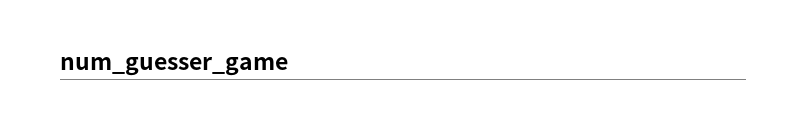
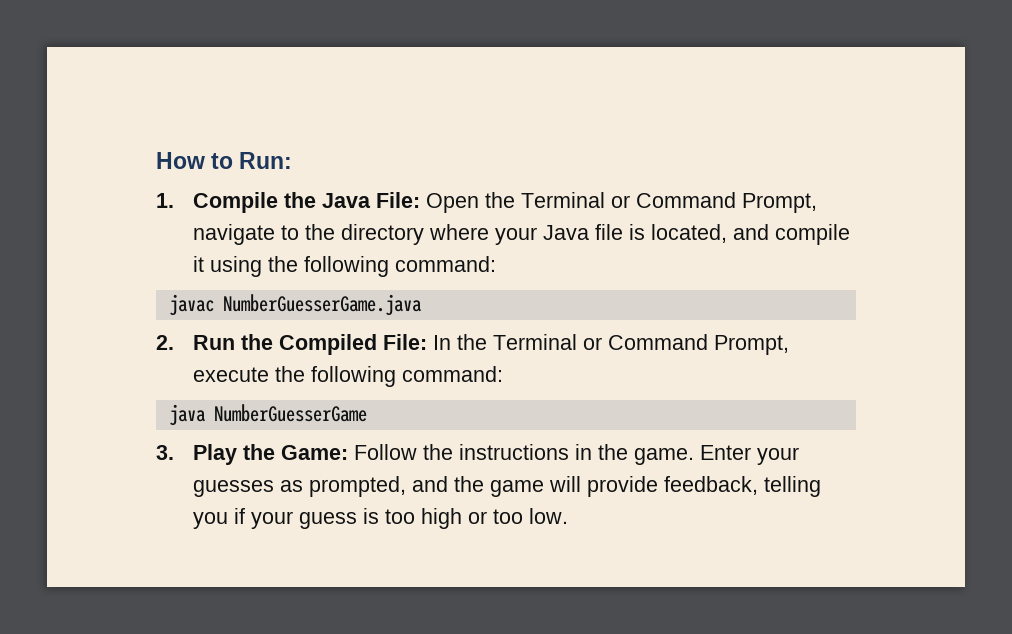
[60,57,288,76] num_guesser_game -> [156,152,293,169] [156,192,818,213] [193,224,851,245] [193,256,497,277] [168,294,422,316] [156,334,790,355] [193,366,504,387] [168,404,367,426] [156,444,800,465] [193,476,822,497] [193,508,569,529] How to Run: // 1. Compile the Java File: Open the Terminal or Command Prompt, navigate to the directory where your Java file is located, and compile it using the following command: // javac NumberGuesserGame.java // 2. Run the Compiled File: In the Terminal or Command Prompt, execute the following command: // java NumberGuesserGame // 3. Play the Game: Follow the instructions in the game. Enter your guesses as prompted, and the game will provide feedback, telling you if your guess is too high or too low.

